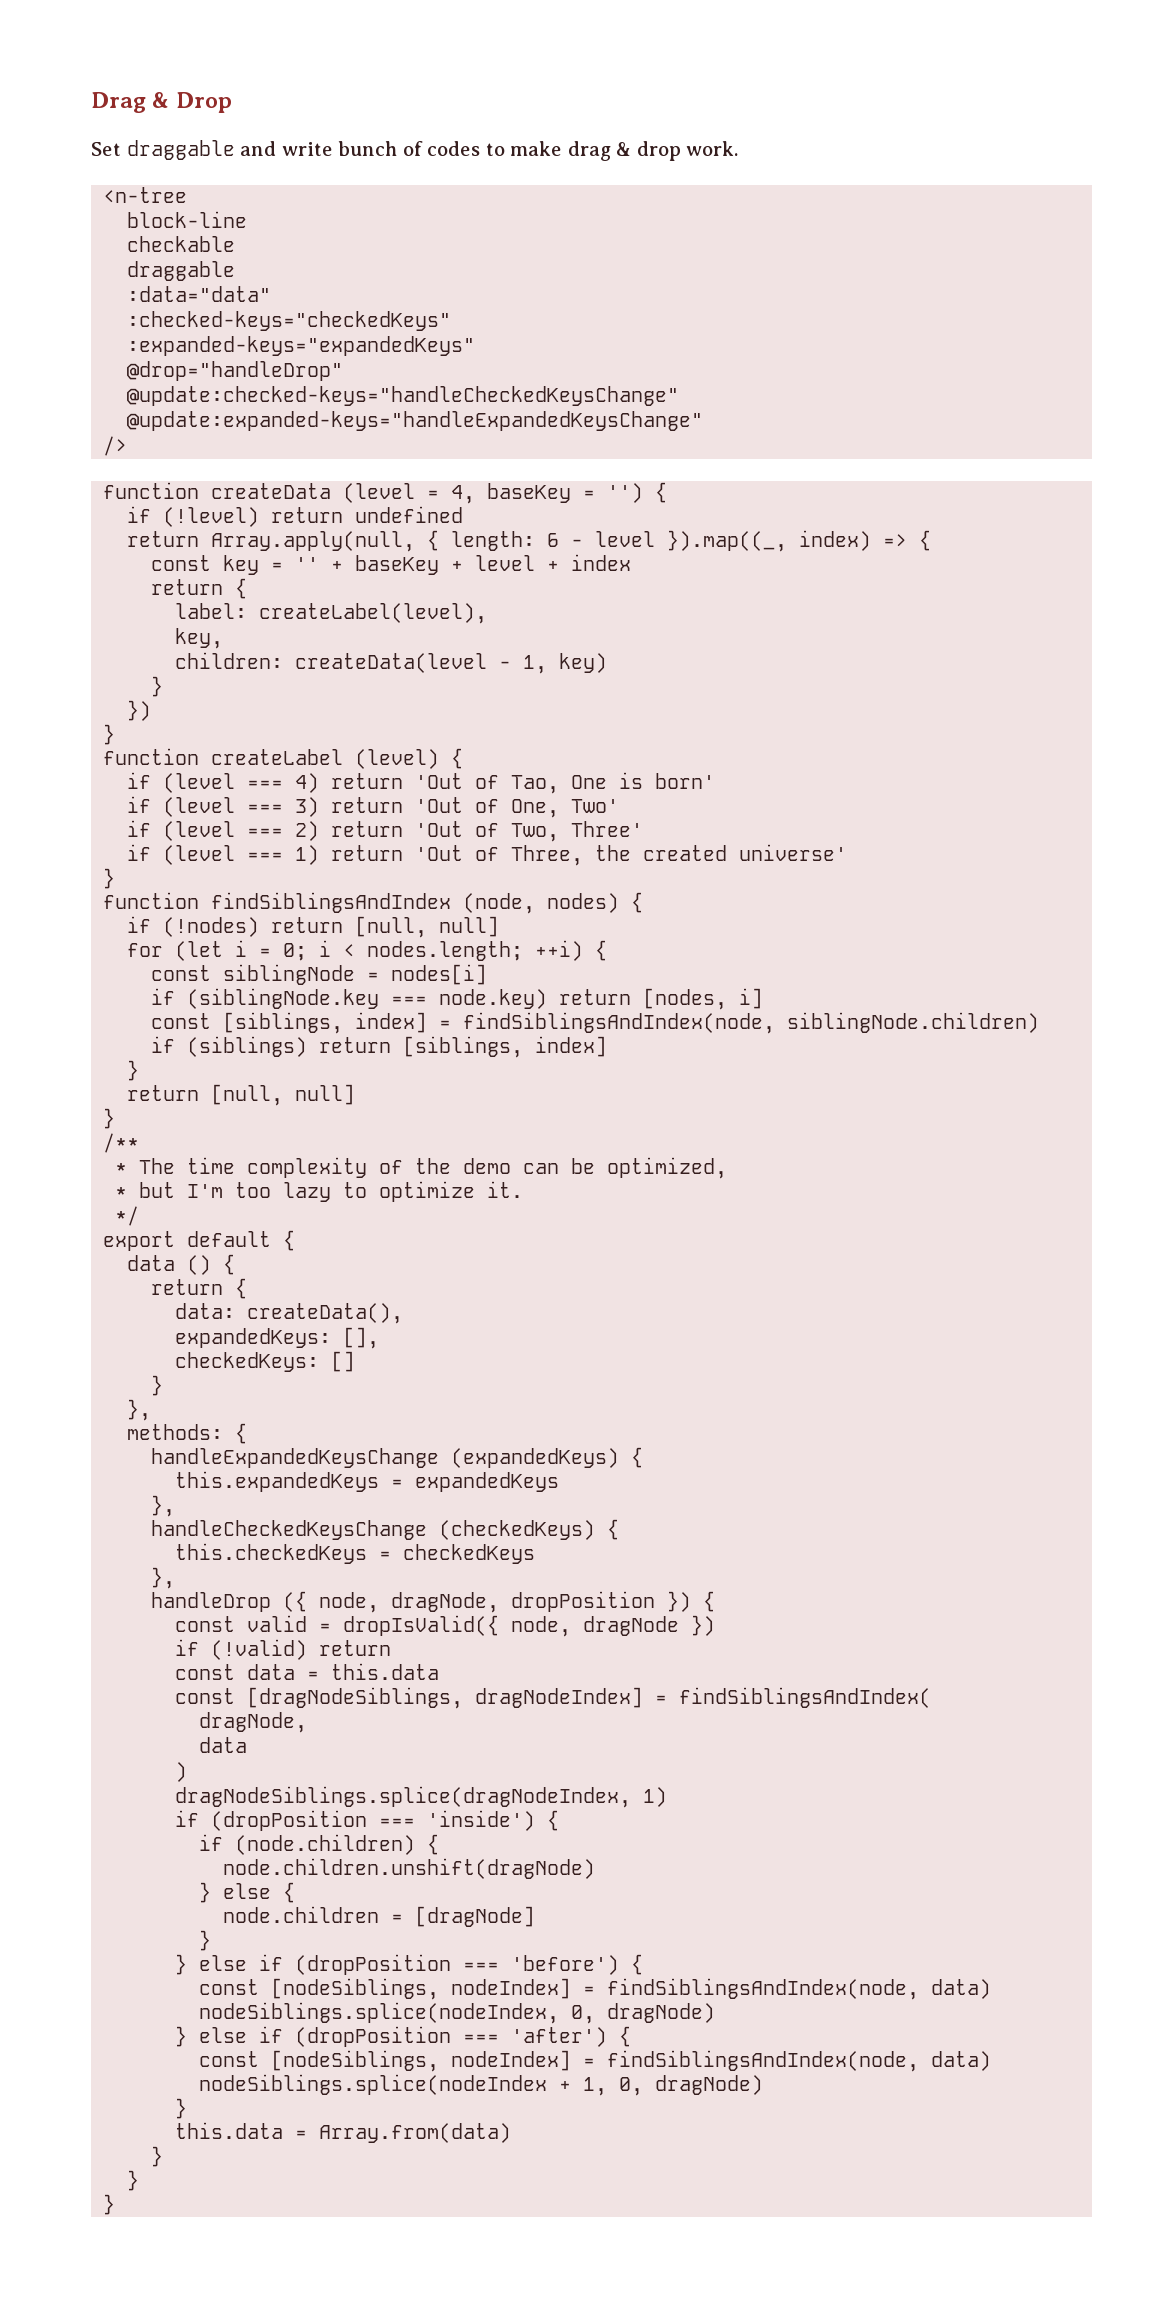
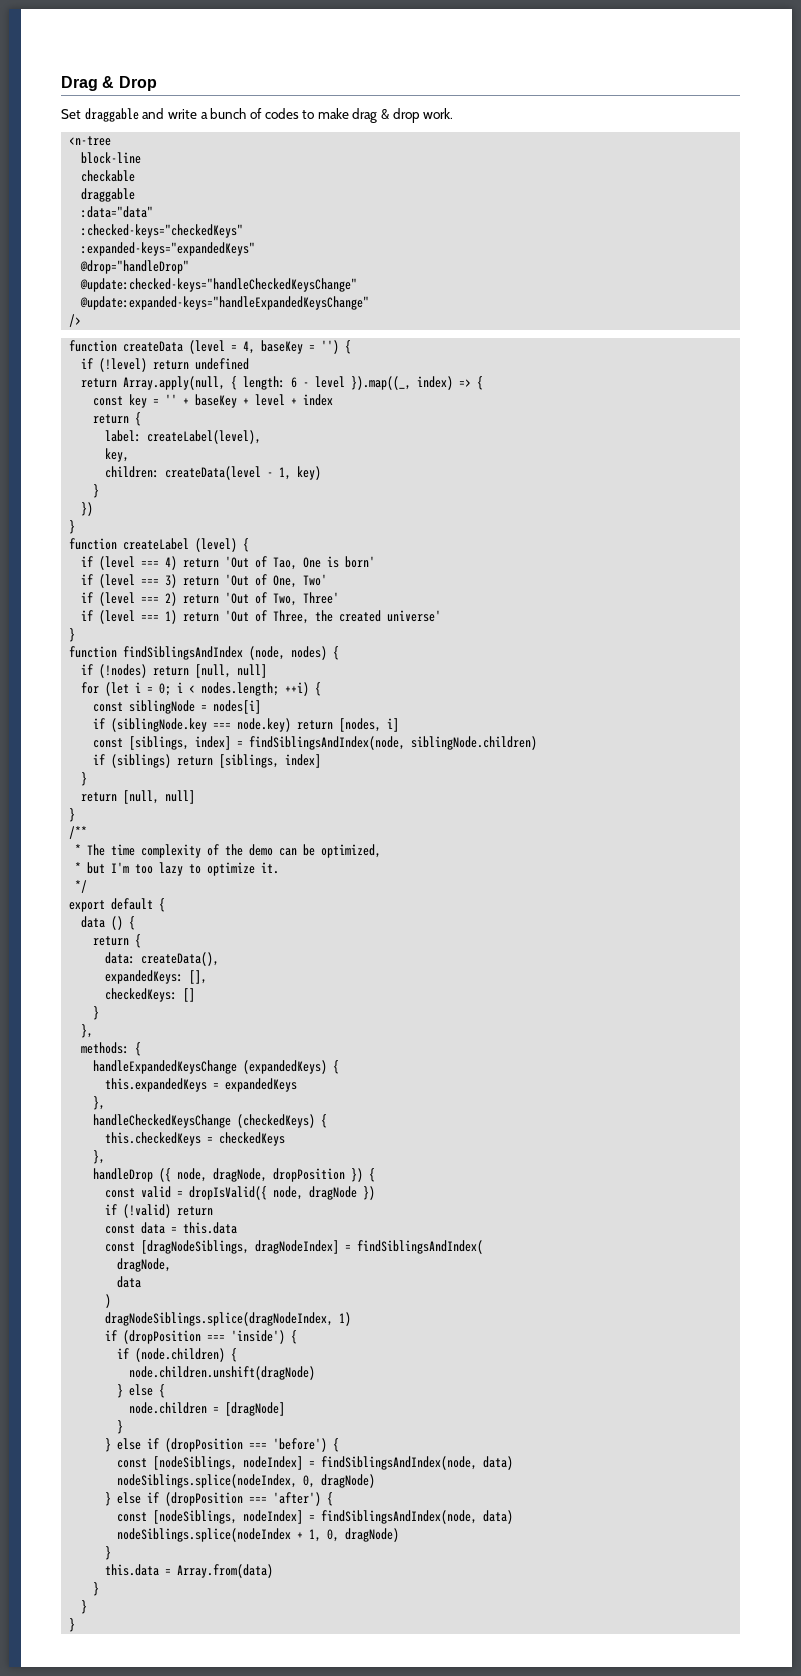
(333, 149) none -> [200,112,208,119] a

